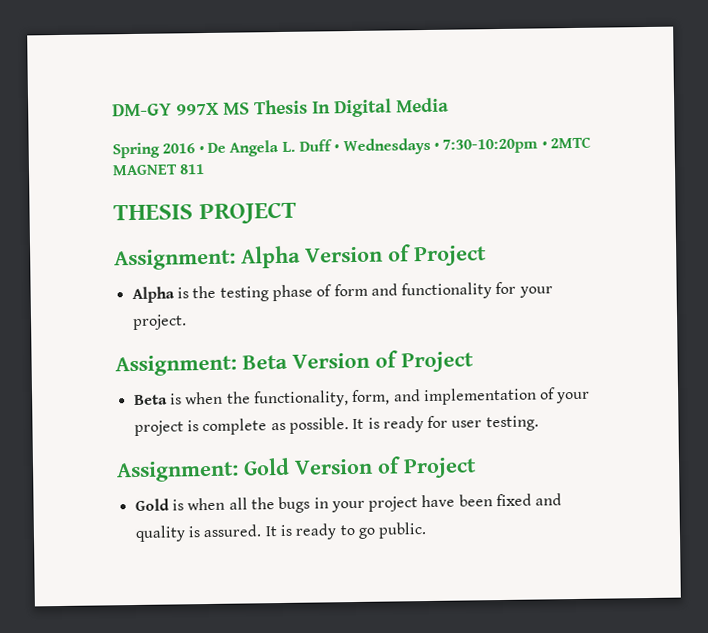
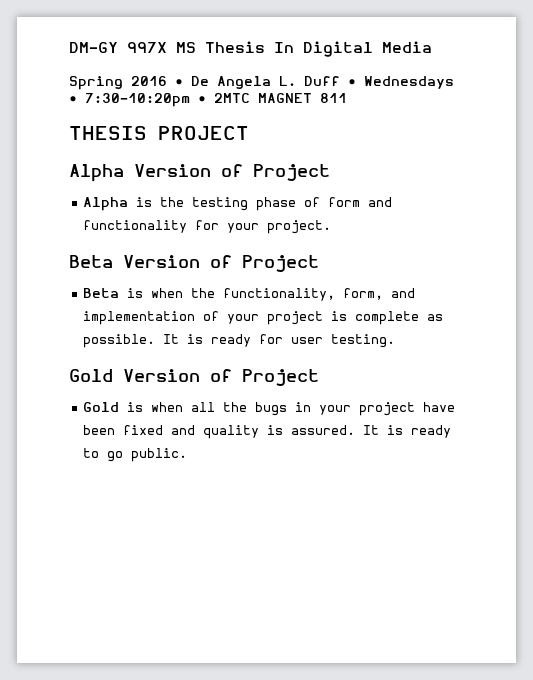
[114,248,236,271] Assignment: -> (249, 133) none
[115,354,237,377] Assignment: -> (332, 227) none
[116,460,239,483] Assignment: -> (396, 341) none

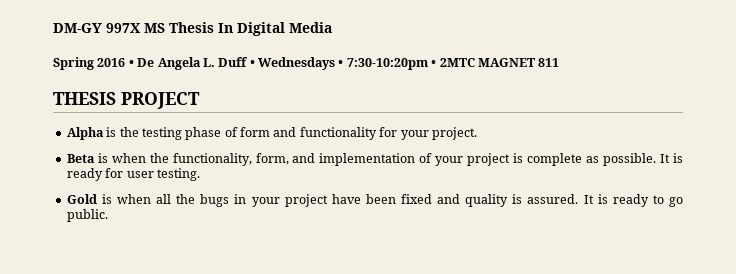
[69,164,330,182] // Alpha Version of Project -> (200, 100) none
[69,255,319,272] // Beta Version of Project -> (477, 133) none
[69,369,319,386] // Gold Version of Project -> (200, 174) none

